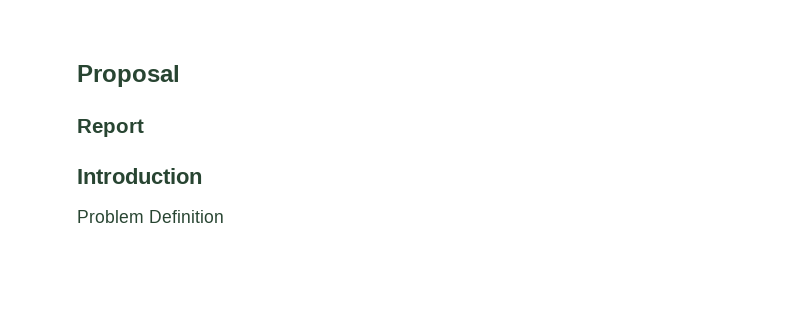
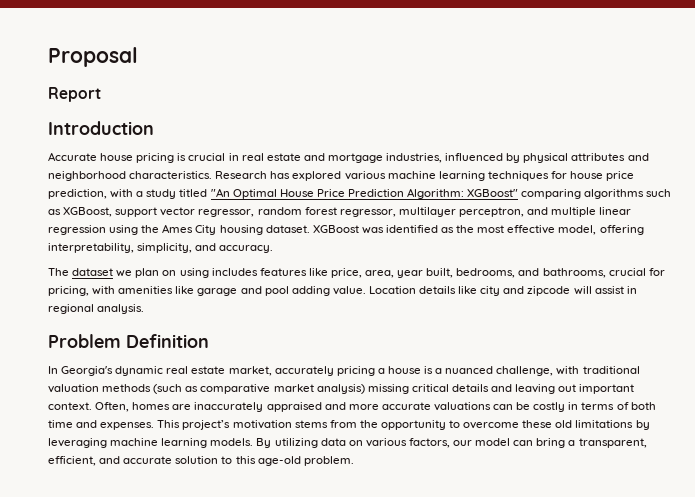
[77,210,224,223] Problem Definition -> [48,152,649,163] [48,171,635,181] [48,188,672,199] [48,207,632,217] [48,224,644,235] [48,243,274,253] [48,268,665,278] [48,286,637,296] [48,304,145,314] [48,334,209,348] [48,366,640,376] [48,384,635,394] [48,402,656,412] [48,420,650,430] [48,438,647,448] [48,456,354,466] Accurate house pricing is crucial in real estate and mortgage industries, influenced by physical attributes and neighborhood characteristics. Research has explored various machine learning techniques for house price prediction, with a study titled "An Optimal House Price Prediction Algorithm: XGBoost" comparing algorithms such as XGBoost, support vector regressor, random forest regressor, multilayer perceptron, and multiple linear regression using the Ames City housing dataset. XGBoost was identified as the most effective model, offering interpretability, simplicity, and accuracy. // The dataset we plan on using includes features like price, area, year built, bedrooms, and bathrooms, crucial for pricing, with amenities like garage and pool adding value. Location details like city and zipcode will assist in regional analysis. // Problem Definition // In Georgia's dynamic real estate market, accurately pricing a house is a nuanced challenge, with traditional valuation methods (such as comparative market analysis) missing critical details and leaving out important context. Often, homes are inaccurately appraised and more accurate valuations can be costly in terms of both time and expenses. This project’s motivation stems from the opportunity to overcome these old limitations by leveraging machine learning models. By utilizing data on various factors, our model can bring a transparent, efficient, and accurate solution to this age-old problem.

